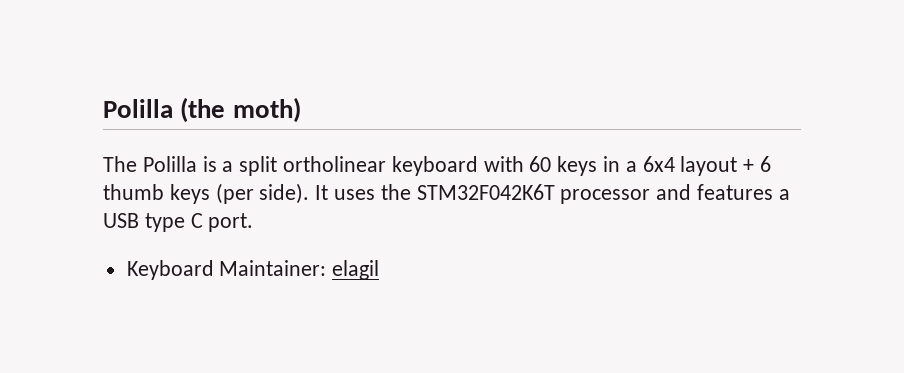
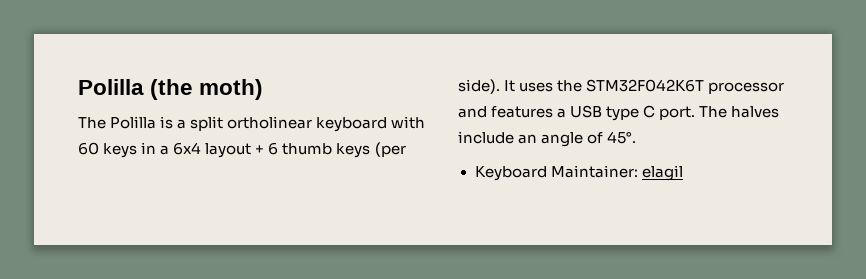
(254, 222) none -> [699,106,780,118] [458,131,637,147] The halves include an angle of 45°.

